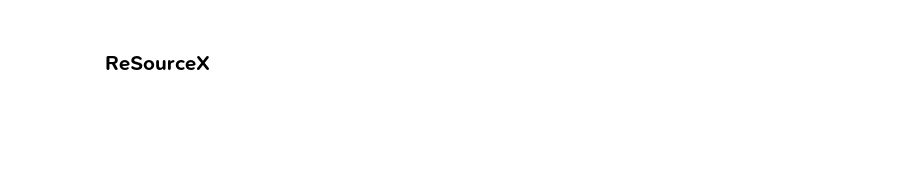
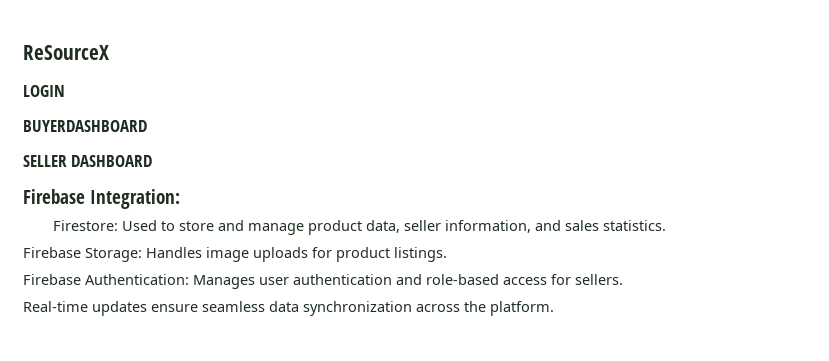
(210, 63) none -> [23,85,65,97] [23,120,147,132] [23,155,153,167] [23,189,180,209] [53,220,667,235] [23,247,447,262] [23,274,623,289] [23,301,554,316] // LOGIN // BUYERDASHBOARD // SELLER DASHBOARD // Firebase Integration: // Firestore: Used to store and manage product data, seller information, and sales statistics. // Firebase Storage: Handles image uploads for product listings. // Firebase Authentication: Manages user authentication and role-based access for sellers. // Real-time updates ensure seamless data synchronization across the platform.

